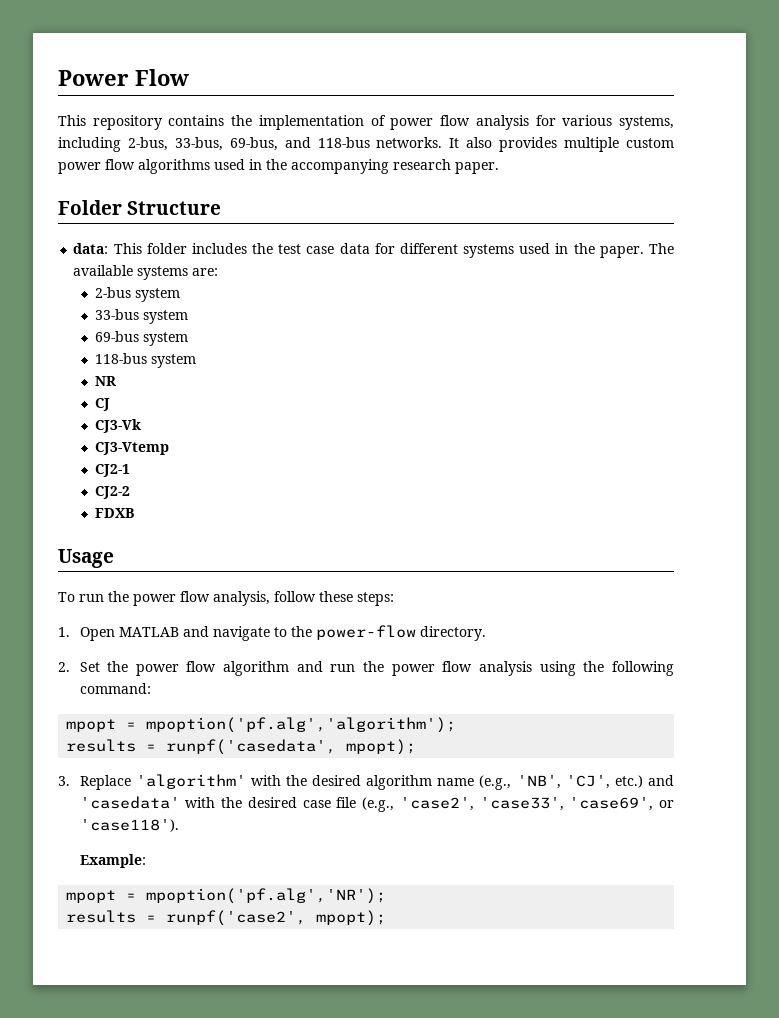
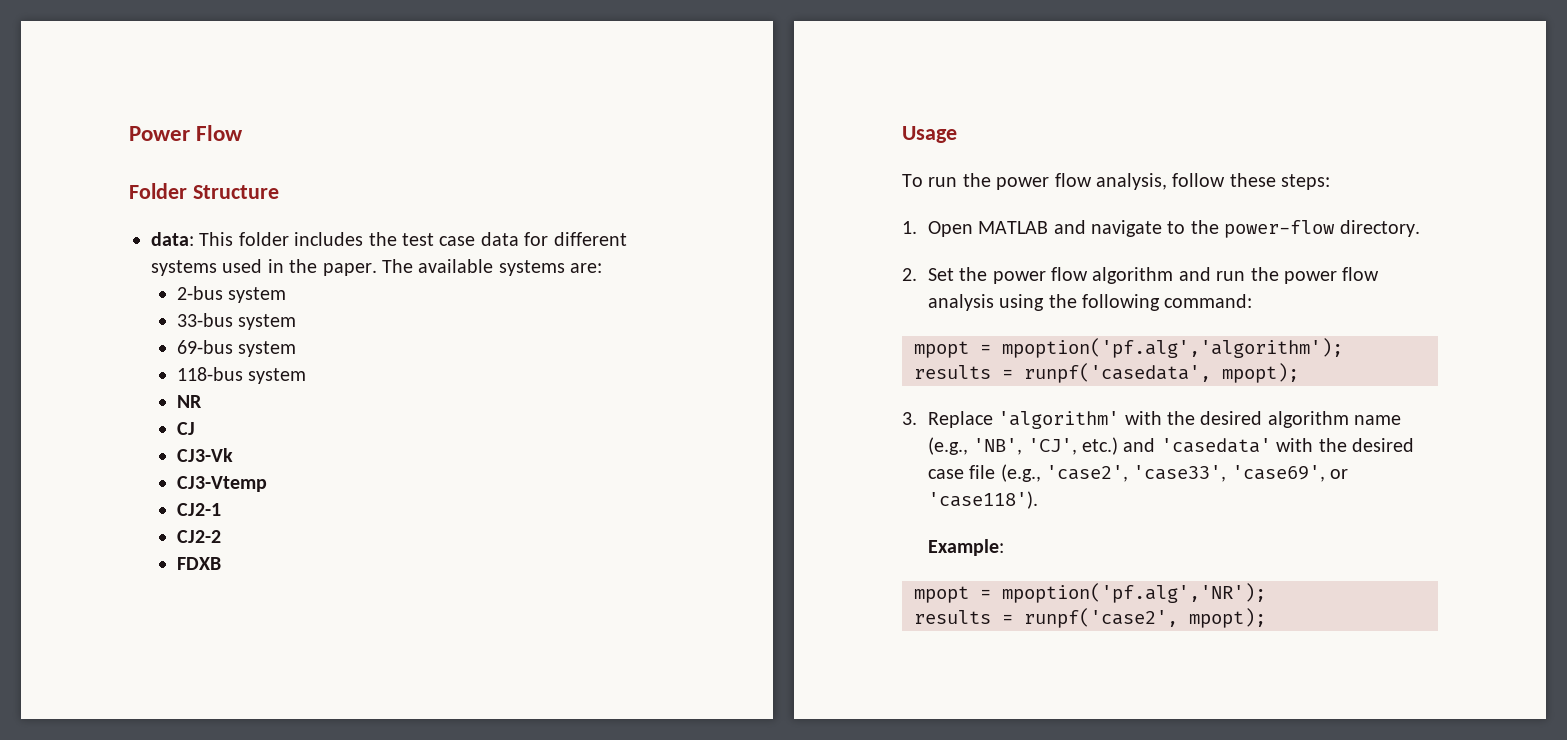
[58,115,675,130] [58,137,675,152] [58,159,499,174] // This repository contains the implementation of power flow analysis for various systems, including 2-bus, 33-bus, 69-bus, and 118-bus networks. It also provides multiple custom power flow algorithms used in the accompanying research paper. -> (244, 133) none

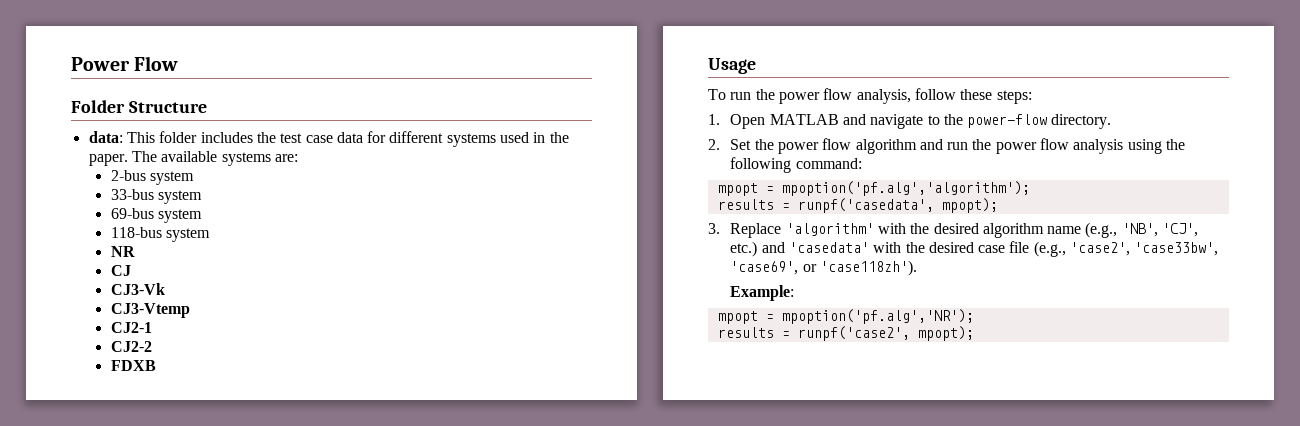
[1133,465,1227,482] 'case33', -> [1134,242,1219,256] 'case33bw',
[927,491,1038,509] 'case118'). -> [819,260,917,276] 'case118zh').

